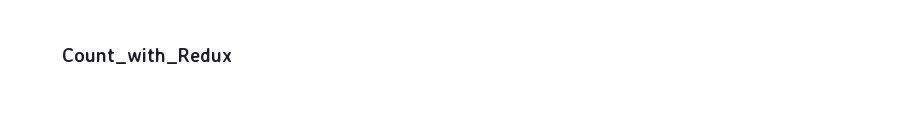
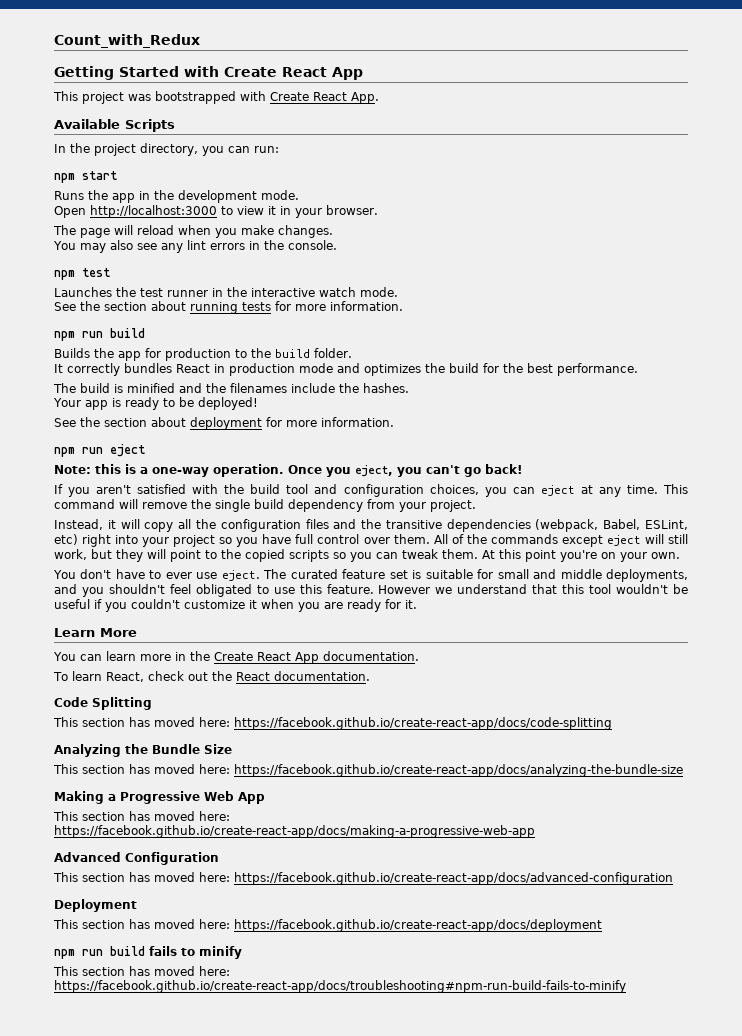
(232, 56) none -> [54,66,363,80] [53,91,379,104] [54,119,175,132] [54,143,279,156] [54,171,117,183] [54,190,299,203] [54,205,378,218] [53,225,333,238] [53,240,337,253] [54,268,110,280] [54,287,398,297] [54,301,403,314] [54,328,145,341] [54,348,352,361] [54,363,638,376] [53,383,409,393] [53,397,258,410] [54,417,394,430] [54,444,145,457] [54,464,522,477] [54,484,688,497] [54,499,476,512] [54,519,688,532] [54,534,688,547] [54,549,680,562] [53,569,688,582] [54,584,688,597] [54,599,417,612] [54,628,137,637] [53,651,419,664] [53,671,370,682] [54,697,152,710] [53,717,612,730] [54,744,232,757] [53,764,683,777] [54,791,265,804] [53,811,230,821] [54,825,535,838] [54,852,219,865] [53,872,673,885] [54,899,137,912] [53,919,602,932] [54,946,242,959] [53,966,230,976] [54,980,626,993] // Getting Started with Create React App // This project was bootstrapped with Create React App. // Available Scripts // In the project directory, you can run: // npm start // Runs the app in the development mode. // Open http://localhost:3000 to view it in your browser. // The page will reload when you make changes. // You may also see any lint errors in the console. // npm test // Launches the test runner in the interactive watch mode. // See the section about running tests for more information. // npm run build // Builds the app for production to the build folder. // It correctly bundles React in production mode and optimizes the build for the best performance. // The build is minified and the filenames include the hashes. // Your app is ready to be deployed! // See the section about deployment for more information. // npm run eject // Note: this is a one-way operation. Once you eject, you can't go back! // If you aren't satisfied with the build tool and configuration choices, you can eject at any time. This command will remove the single build dependency from your project. // Instead, it will copy all the configuration files and the transitive dependencies (webpack, Babel, ESLint, etc) right into your project so you have full control over them. All of the commands except eject will still work, but they will point to the copied scripts so you can tweak them. At this point you're on your own. // You don't have to ever use eject. The curated feature set is suitable for small and middle deployments, and you shouldn't feel obligated to use this feature. However we understand that this tool wouldn't be useful if you couldn't customize it when you are ready for it. // Learn More // You can learn more in the Create React App documentation. // To learn React, check out the React documentation. // Code Splitting // This section has moved here: https://facebook.github.io/create-react-app/docs/code-splitting // Analyzing the Bundle Size // This section has moved here: https://facebook.github.io/create-react-app/docs/analyzing-the-bundle-size // Making a Progressive Web App // This section has moved here: https://facebook.github.io/create-react-app/docs/making-a-progressive-web-app // Advanced Configuration // This section has moved here: https://facebook.github.io/create-react-app/docs/advanced-configuration // Deployment // This section has moved here: https://facebook.github.io/create-react-app/docs/deployment // npm run build fails to minify // This section has moved here: https://facebook.github.io/create-react-app/docs/troubleshooting#npm-run-build-fails-to-minify

